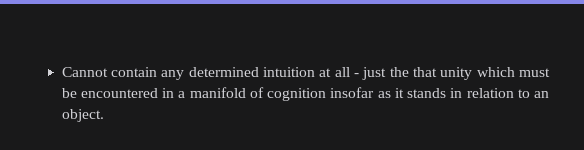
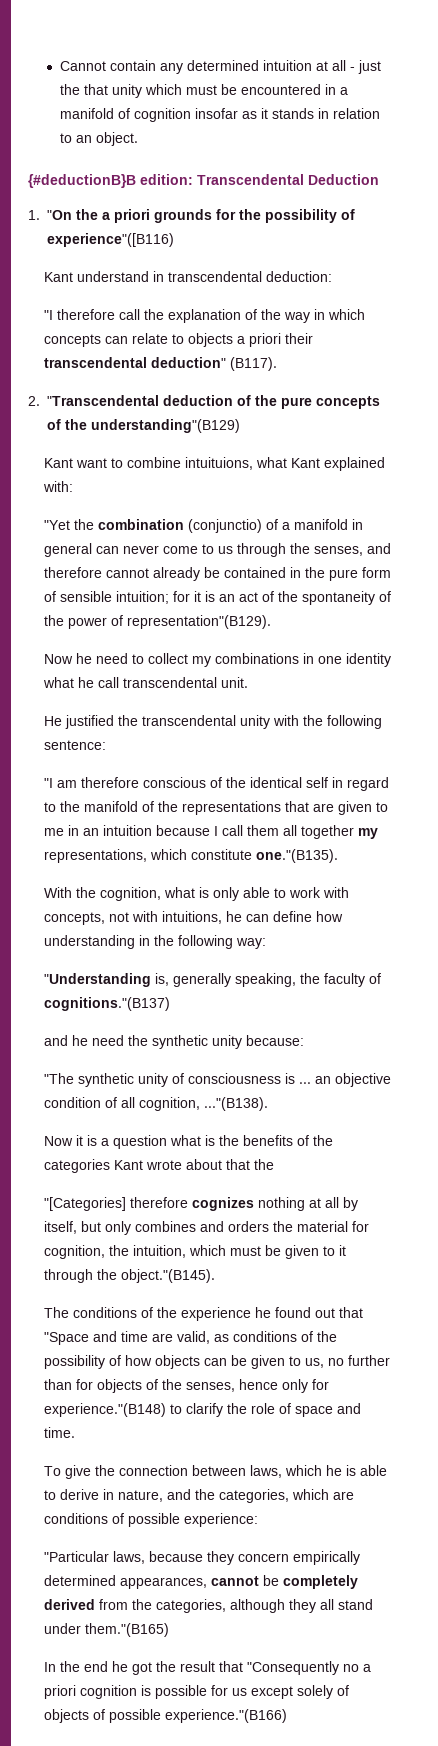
(104, 115) none -> [28,174,379,188] [28,209,355,223] [47,233,174,247] [44,271,333,282] [44,309,366,323] [44,333,314,347] [44,357,278,371] [28,395,380,409] [47,419,240,433] [44,457,386,471] [43,481,74,492] [44,519,364,533] [44,543,392,557] [44,567,392,581] [44,591,392,605] [44,615,272,629] [44,653,392,667] [43,677,249,688] [44,715,383,729] [44,740,107,750] [44,777,390,791] [44,801,389,815] [44,825,379,839] [44,849,339,863] [44,887,350,901] [44,911,344,925] [44,935,267,949] [44,973,382,987] [44,997,171,1011] [44,1035,305,1049] [44,1073,392,1087] [44,1097,269,1111] [44,1135,334,1149] [44,1159,275,1173] [44,1197,359,1211] [44,1221,370,1235] [44,1245,347,1259] [44,1269,216,1283] [44,1307,364,1321] [44,1331,338,1345] [44,1355,391,1369] [44,1379,330,1393] [44,1403,362,1417] [44,1427,76,1438] [44,1465,388,1479] [44,1489,355,1503] [44,1513,259,1527] [44,1551,361,1565] [44,1575,359,1589] [44,1599,374,1613] [44,1623,170,1637] [44,1661,372,1675] [44,1685,350,1699] [44,1709,288,1723] // {#deductionB}B edition: Transcendental Deduction // 1. "On the a priori grounds for the possibility of experience"([B116) // Kant understand in transcendental deduction: // "I therefore call the explanation of the way in which concepts can relate to objects a priori their transcendental deduction" (B117). // 2. "Transcendental deduction of the pure concepts of the understanding"(B129) // Kant want to combine intuituions, what Kant explained with: // "Yet the combination (conjunctio) of a manifold in general can never come to us through the senses, and therefore cannot already be contained in the pure form of sensible intuition; for it is an act of the spontaneity of the power of representation"(B129). // Now he need to collect my combinations in one identity what he call transcendental unit. // He justified the transcendental unity with the following sentence: // "I am therefore conscious of the identical self in regard to the manifold of the representations that are given to me in an intuition because I call them all together my representations, which constitute one."(B135). // With the cognition, what is only able to work with concepts, not with intuitions, he can define how understanding in the following way: // "Understanding is, generally speaking, the faculty of cognitions."(B137) // and he need the synthetic unity because: // "The synthetic unity of consciousness is ... an objective condition of all cognition, ..."(B138). // Now it is a question what is the benefits of the categories Kant wrote about that the // "[Categories] therefore cognizes nothing at all by itself, but only combines and orders the material for cognition, the intuition, which must be given to it through the object."(B145). // The conditions of the experience he found out that "Space and time are valid, as conditions of the possibility of how objects can be given to us, no further than for objects of the senses, hence only for experience."(B148) to clarify the role of space and time. // To give the connection between laws, which he is able to derive in nature, and the categories, which are conditions of possible experience: // "Particular laws, because they concern empirically determined appearances, cannot be completely derived from the categories, although they all stand under them."(B165) // In the end he got the result that "Consequently no a priori cognition is possible for us except solely of objects of possible experience."(B166)

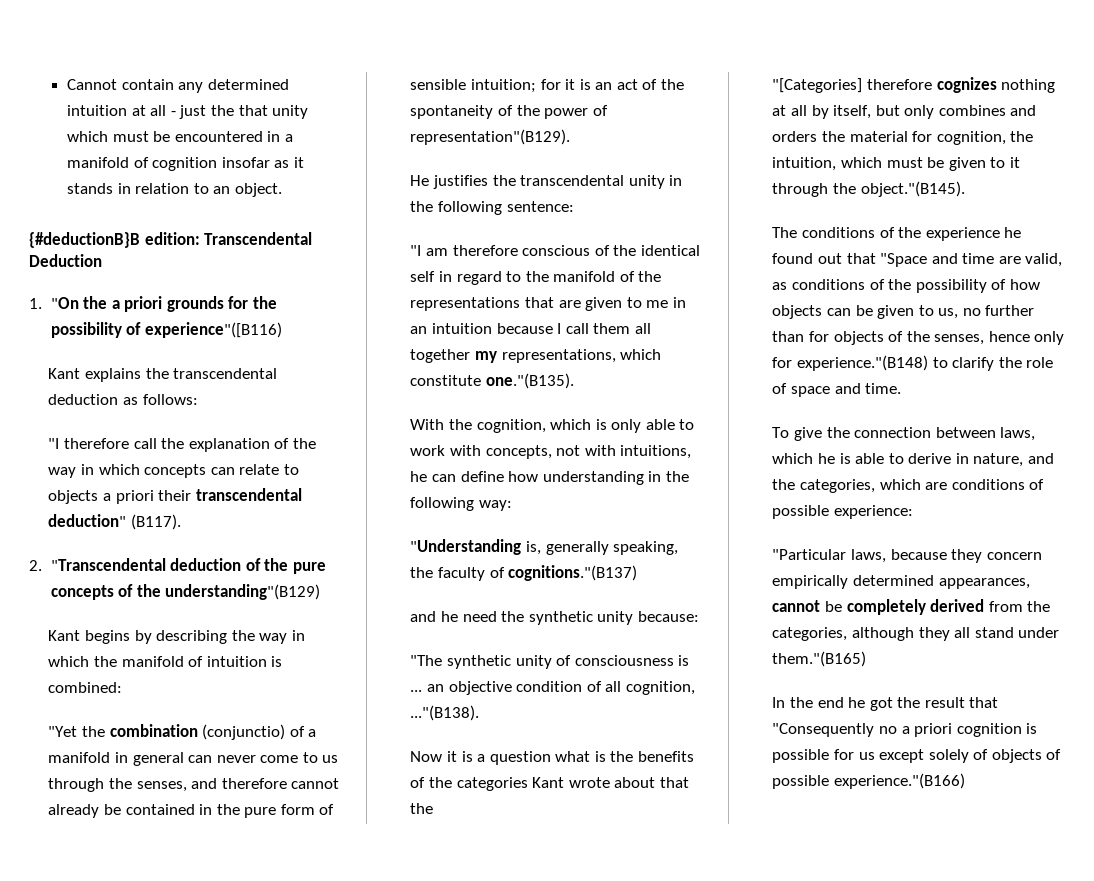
[77,271,333,282] understand in transcendental deduction: -> [84,368,278,382] [48,394,198,405] explains the transcendental deduction as follows:
[76,457,386,471] [43,481,74,492] want to combine intuituions, what Kant explained with: -> [84,630,305,644] [48,656,283,667] [48,682,123,693] begins by describing the way in which the manifold of intuition is combined:
[44,653,392,667] [43,677,249,688] // Now he need to collect my combinations in one identity what he call transcendental unit. -> (571, 137) none
[65,715,115,729] justified -> [432,175,488,189] justifies
[273,715,300,726] with -> [669,175,683,186] in
[164,887,196,898] what -> [550,419,592,430] which

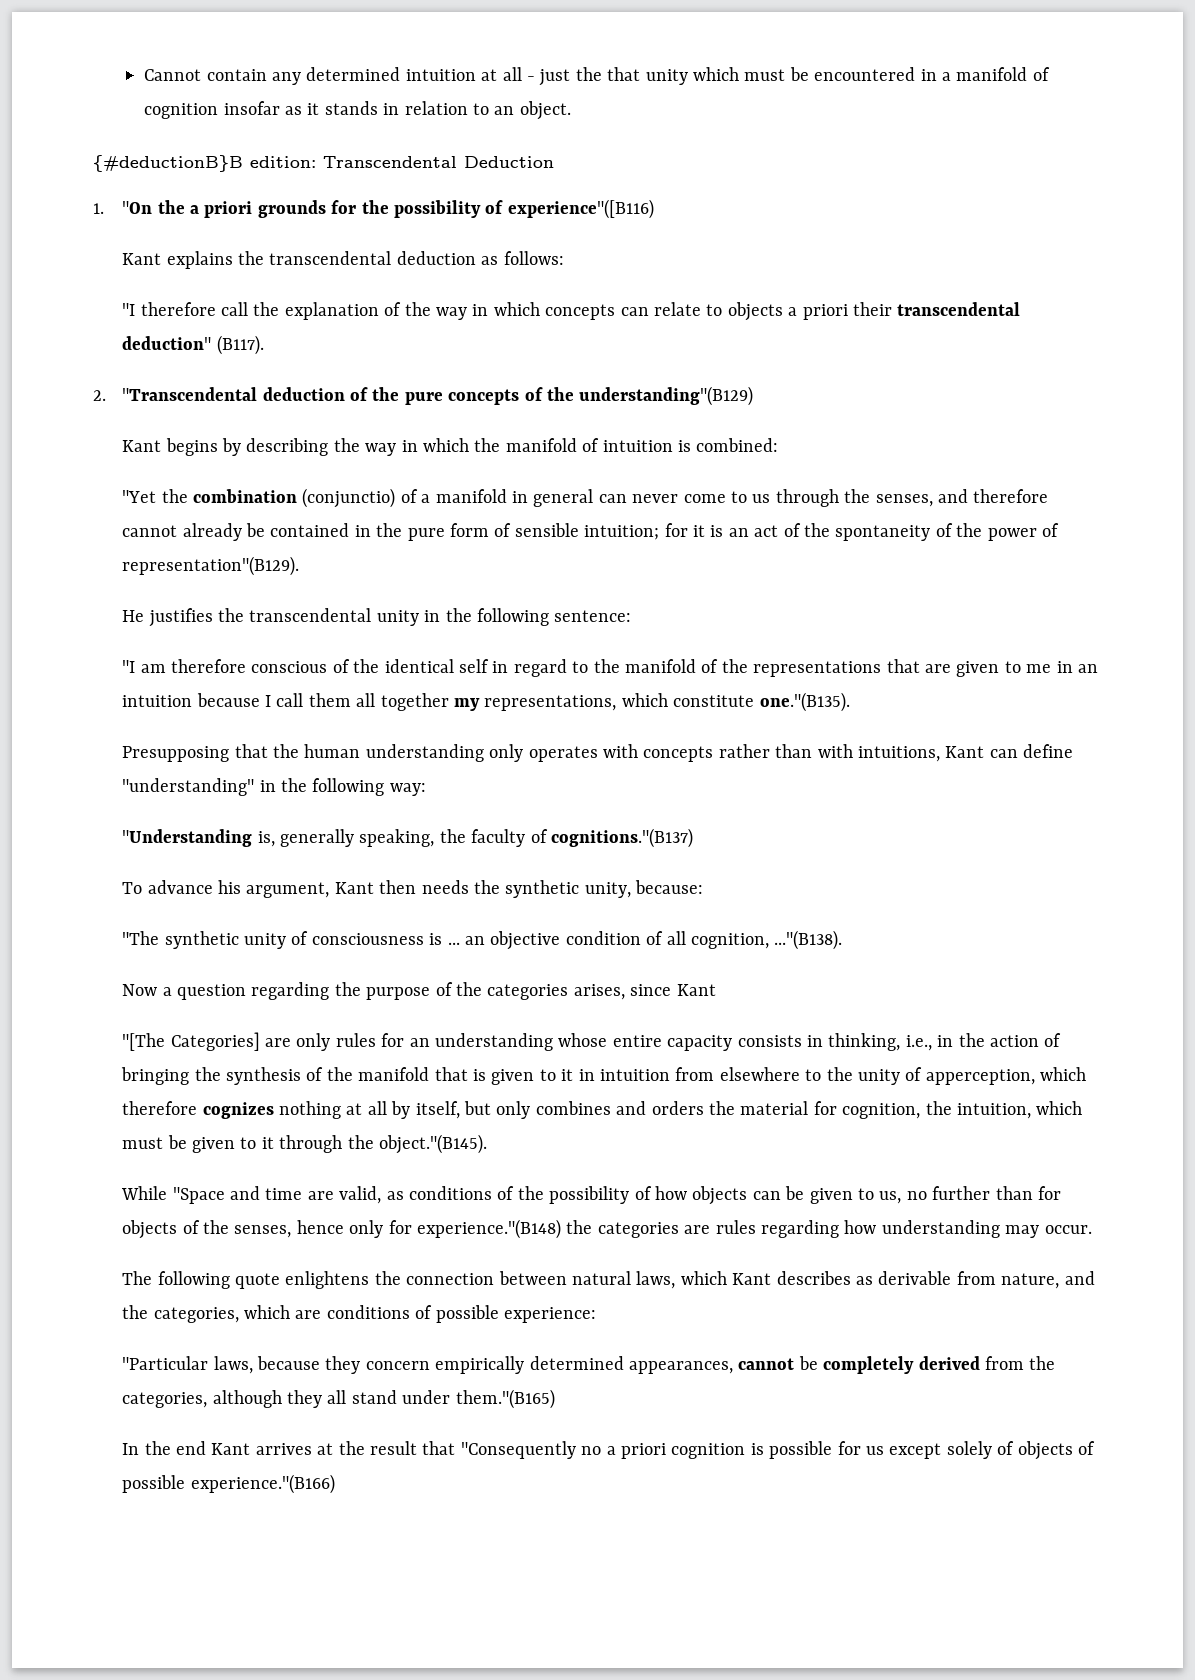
[410,419,695,433] [410,445,581,459] With the cognition, which is only able to work with concepts, not -> [122,744,813,762] Presupposing that the human understanding only operates with concepts rather than
[410,471,428,482] he -> [945,746,985,758] Kant
[508,471,644,485] how understanding -> [122,778,255,796] "understanding"
[410,611,497,622] and he need -> [122,880,469,898] To advance his argument, Kant then needs
[597,611,634,625] unity -> [584,882,631,898] unity,
[446,751,695,765] it is a question what is the benefits -> [162,982,431,1000] a question regarding the purpose
[532,777,689,788] [410,803,434,814] [772,78,863,93] Kant wrote about that the // "[Categories] -> [573,984,716,1000] [122,1032,1062,1051] [121,1067,1087,1085] arises, since Kant // "[The Categories] are only rules for an understanding whose entire capacity consists in thinking, i.e., in the action of bringing the synthesis of the manifold that is given to it in intuition from elsewhere to the unity of apperception, which
[772,227,1022,241] [772,253,876,264] The conditions of the experience he found out that -> [121,1186,168,1200] While
[932,357,1054,371] [772,383,902,397] [772,427,822,441] to clarify the role of space and time. // To give -> [566,1220,1092,1238] [122,1271,370,1289] the categories are rules regarding how understanding may occur. // The following quote enlightens
(996, 432) none -> [571,1271,631,1285] natural
[817,453,969,464] he is able to derive in -> [732,1271,996,1285] Kant describes as derivable from
[848,697,893,711] he got -> [211,1443,334,1455] Kant arrives at

